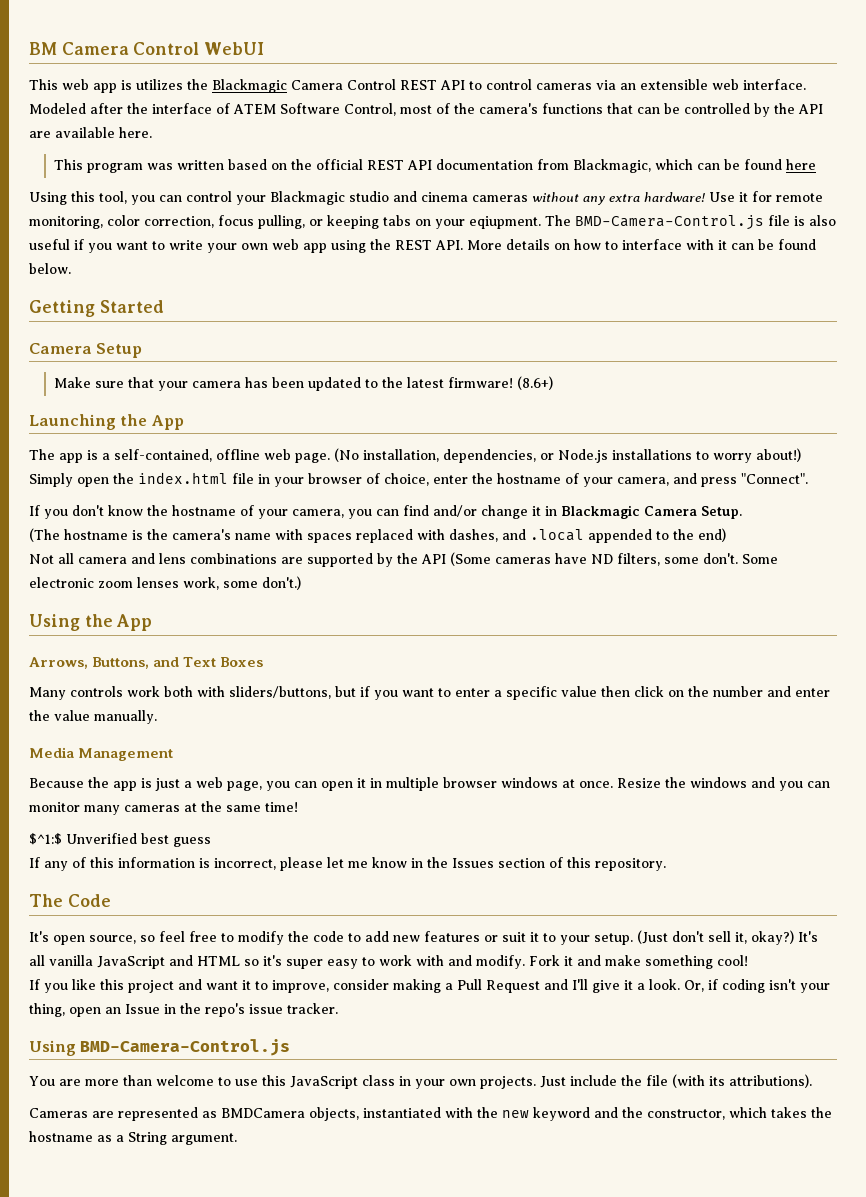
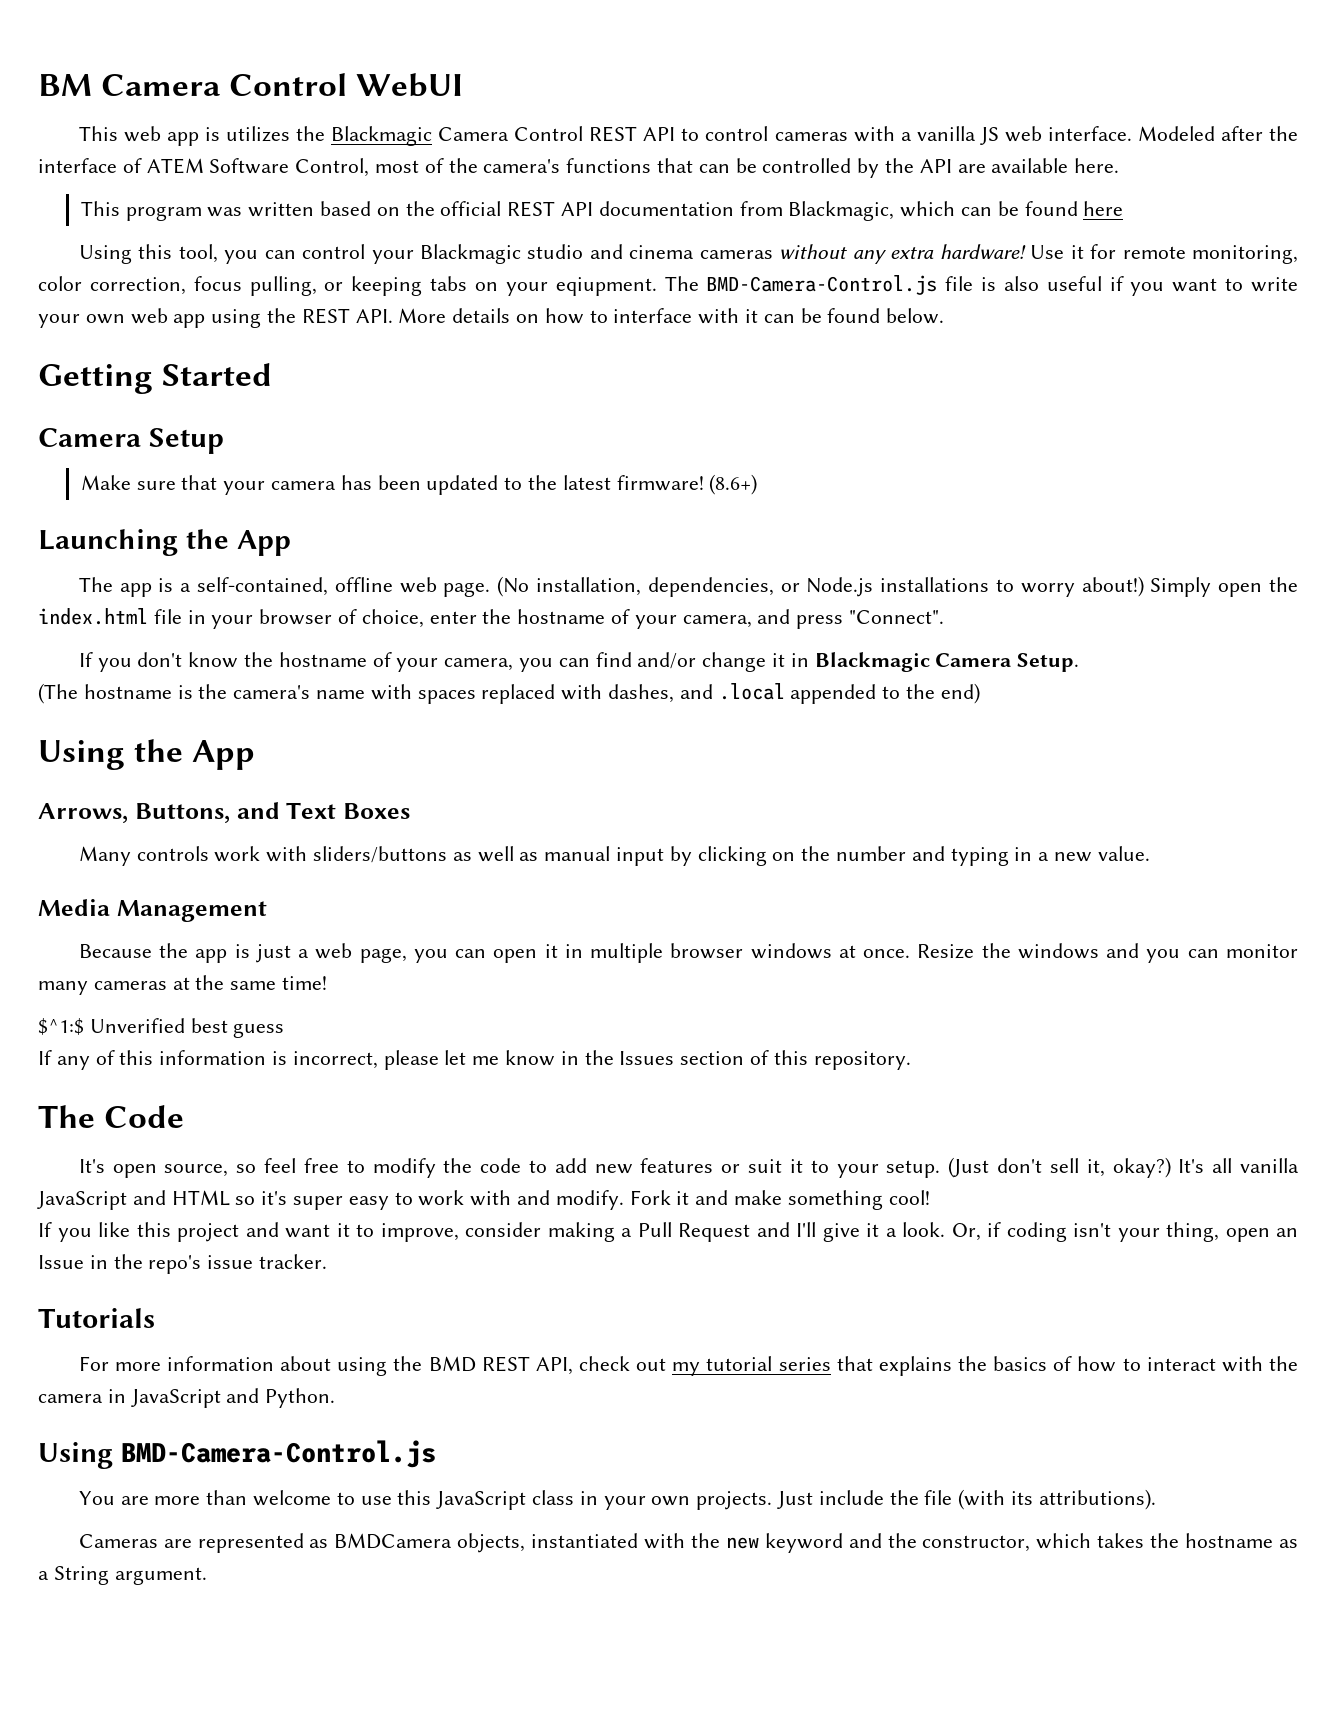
[596,79,708,90] via an extensible -> [853,126,999,145] with a vanilla JS
[29,552,778,567] [29,576,301,590] // Not all camera and lens combinations are supported by the API (Some cameras have ND filters, some don't. Some electronic zoom lenses work, some don't.) -> (980, 693) none
[164,686,830,700] [29,710,157,724] both with sliders/buttons, but if you want to enter a specific value then click on the number and enter the value manually. -> [266,846,1150,866] with sliders/buttons as well as manual input by clicking on the number and typing in a new value.
(338, 1008) none -> [38,1308,155,1328] [78,1356,1298,1376] [38,1388,336,1408] // Tutorials // For more information about using the BMD REST API, check out my tutorial series that explains the basics of how to interact with the camera in JavaScript and Python.

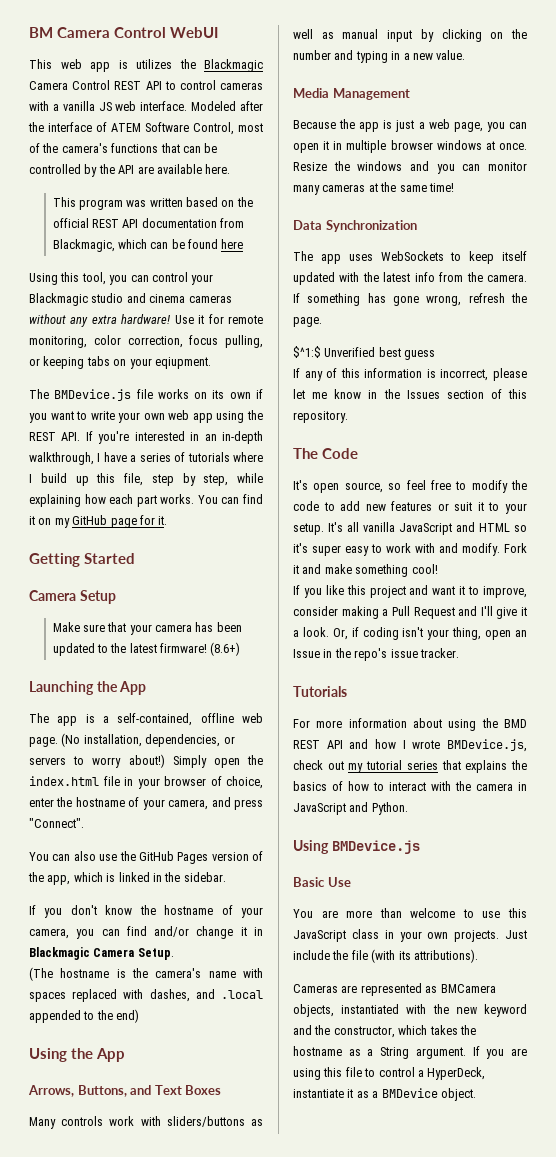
[664,275,1102,295] The BMD-Camera-Control.js file is also useful -> [29,389,251,401] // The BMDevice.js file works on its own
[398,308,945,324] More details on how to interface with it can be found below. -> [85,431,263,444] [29,452,263,465] [29,473,263,486] [29,494,263,507] [29,515,168,528] If you're interested in an in-depth walkthrough, I have a series of tutorials where I build up this file, step by step, while explaining how each part works. You can find it on my GitHub page for it.
[806,577,990,597] Node.js installations -> [29,757,66,765] servers
(945, 617) none -> [29,851,263,864] [28,872,226,885] // You can also use the GitHub Pages version of the app, which is linked in the sidebar.
(328, 983) none -> [293,220,417,232] [293,251,527,264] [293,272,527,285] [293,293,527,306] [293,317,322,327] // Data Synchronization // The app uses WebSockets to keep itself updated with the latest info from the camera. If something has gone wrong, refresh the page.
[948,1157,1171,1178] (Just don't sell it, okay?) -> (324, 529) none
[535,1357,573,1375] API, -> [326,739,527,752] API and how I wrote BMDevice.js,
[120,1440,436,1468] BMD-Camera-Control.js -> [331,840,420,854] [293,877,351,887] BMDevice.js // Basic Use
[334,1533,453,1549] BMDCamera -> [440,984,496,993] BMCamera
(207, 1576) none -> [472,1046,527,1059] [293,1067,486,1080] [293,1088,476,1101] If you are using this file to control a HyperDeck, instantiate it as a BMDevice object.

